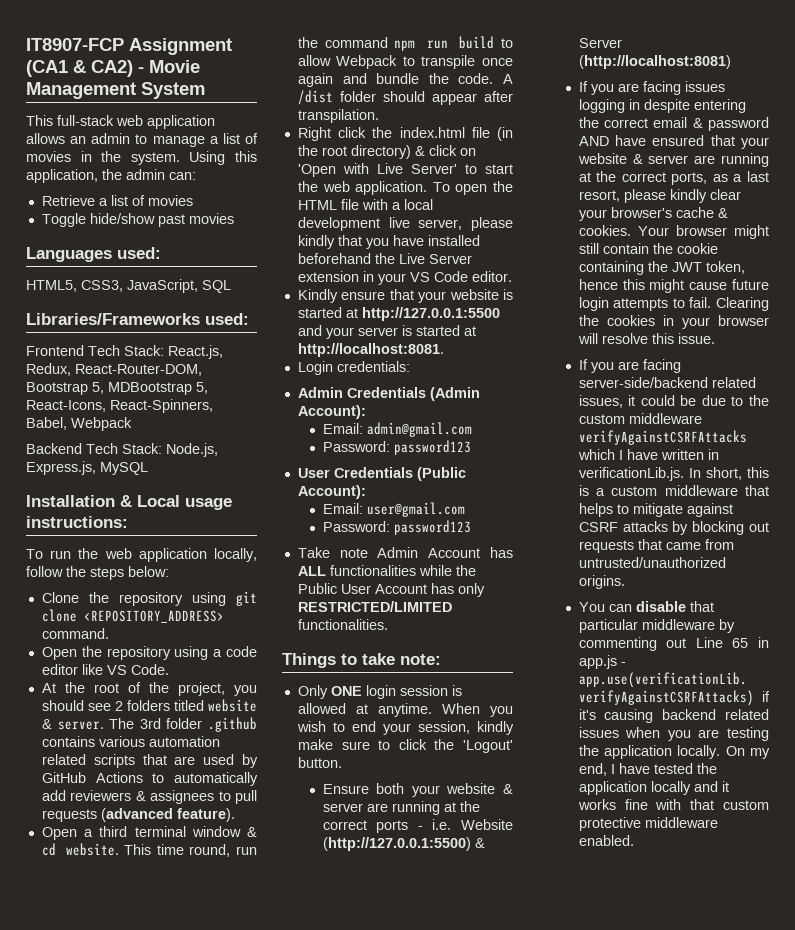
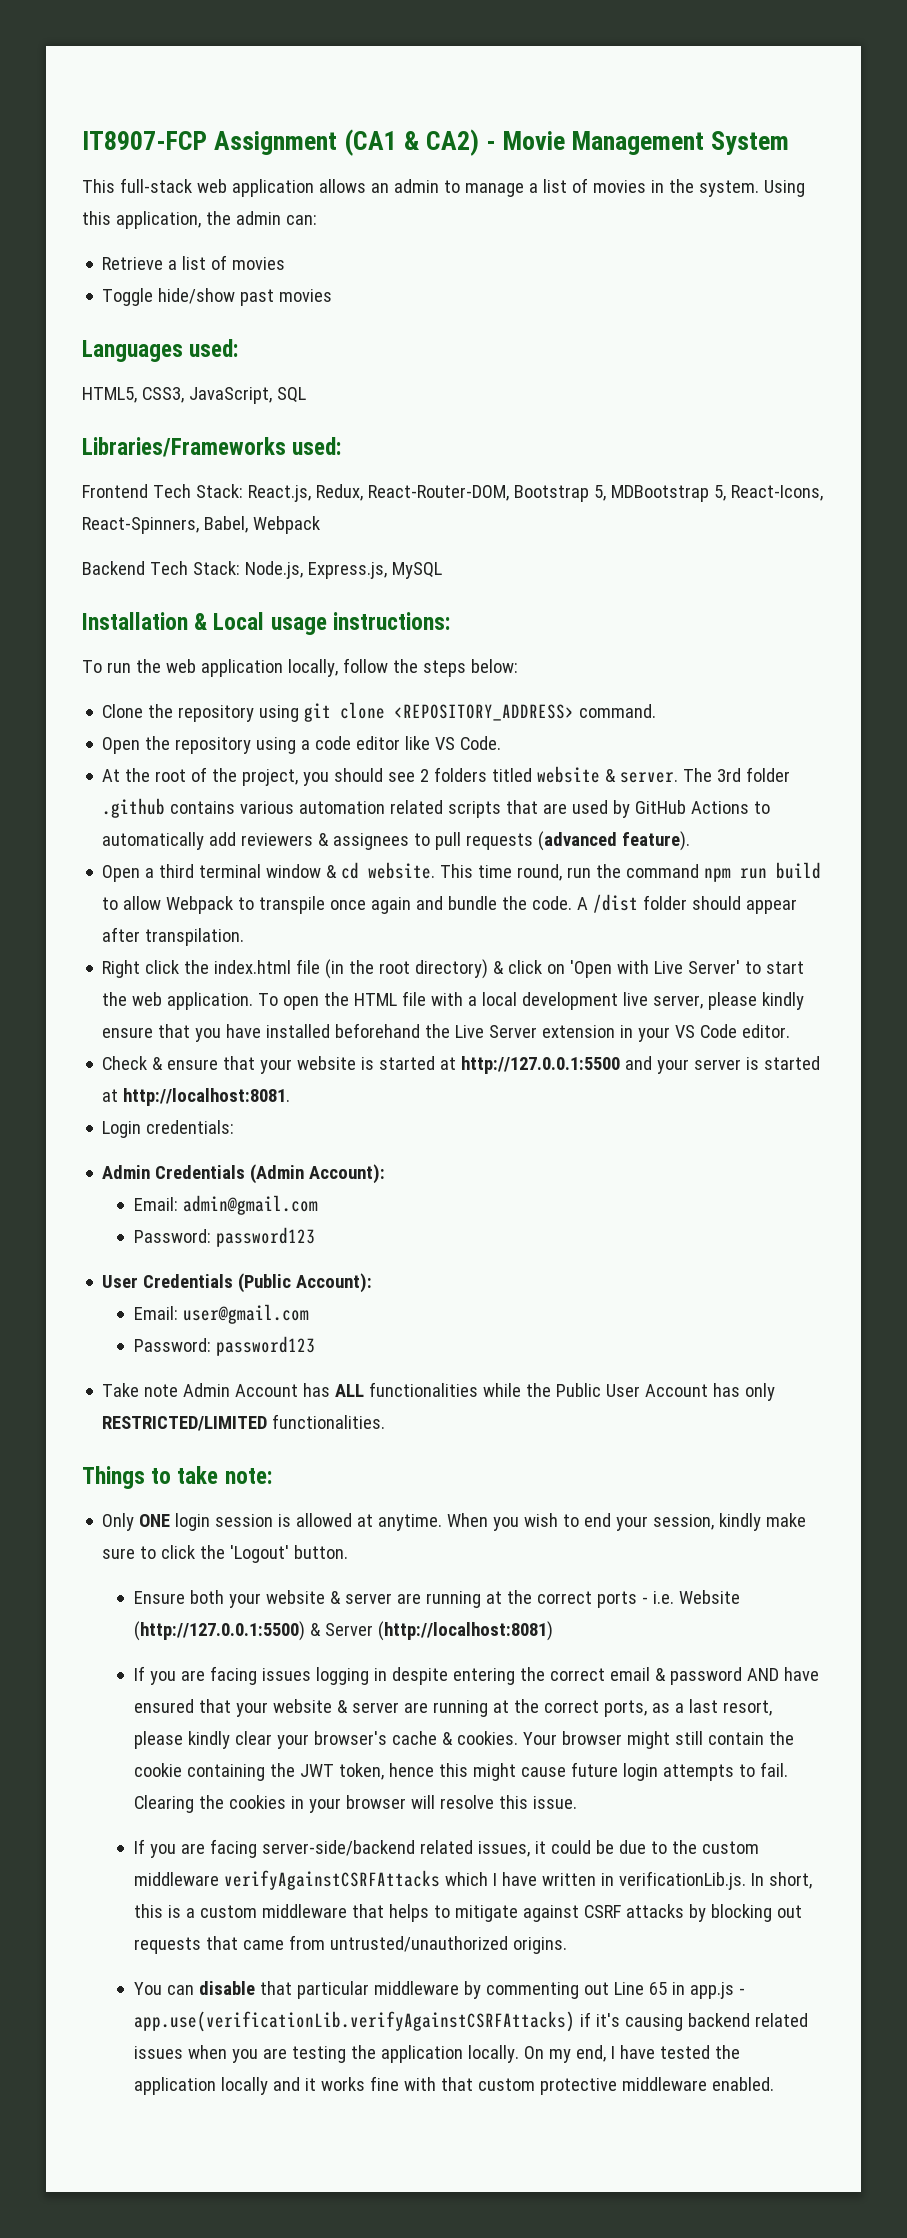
(335, 242) none -> [102,1027,154,1038] ensure
[297,289,338,303] Kindly -> [102,1056,164,1070] Check &

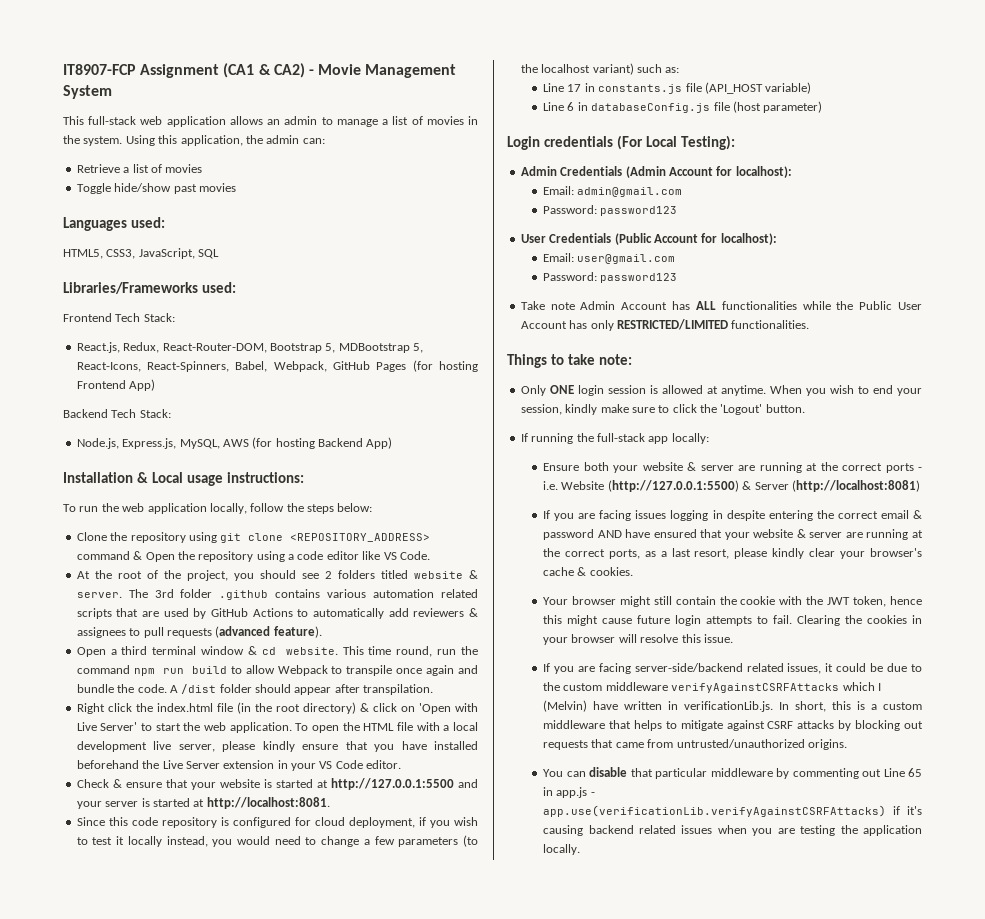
(243, 491) none -> (175, 317) //
[252,516,320,534] Webpack -> [273,360,478,372] [76,379,156,391] Webpack, GitHub Pages (for hosting Frontend App)
(240, 568) none -> (171, 413) //
[391,562,442,579] MySQL -> [179,437,393,449] MySQL, AWS (for hosting Backend App)
[579,704,657,718] command. // -> [76,551,143,560] command &
[102,1120,235,1138] Login credentials: -> [76,817,478,828] [76,835,478,847] [520,63,680,75] [543,82,812,94] [543,101,823,113] [507,135,735,150] Since this code repository is configured for cloud deployment, if you wish to test it locally instead, you would need to change a few parameters (to the localhost variant) such as: // Line 17 in constants.js file (API_HOST variable) // Line 6 in databaseConfig.js file (host parameter) // Login credentials (For Local Testing):
[309,1164,386,1184] Account): -> [668,166,792,178] Account for localhost):
[296,1273,373,1293] Account): -> [653,233,777,245] Account for localhost):
(349, 1552) none -> [520,433,709,444] // If running the full-stack app locally:
(518, 1738) none -> (633, 571) //
[186,1764,265,1781] containing -> [779,596,803,605] with
(497, 1879) none -> [543,700,588,712] (Melvin)
[523,2045,740,2063] [133,2076,774,2095] On my end, I have tested the application locally and it works fine with that custom protective middleware enabled. -> (581, 849) none

